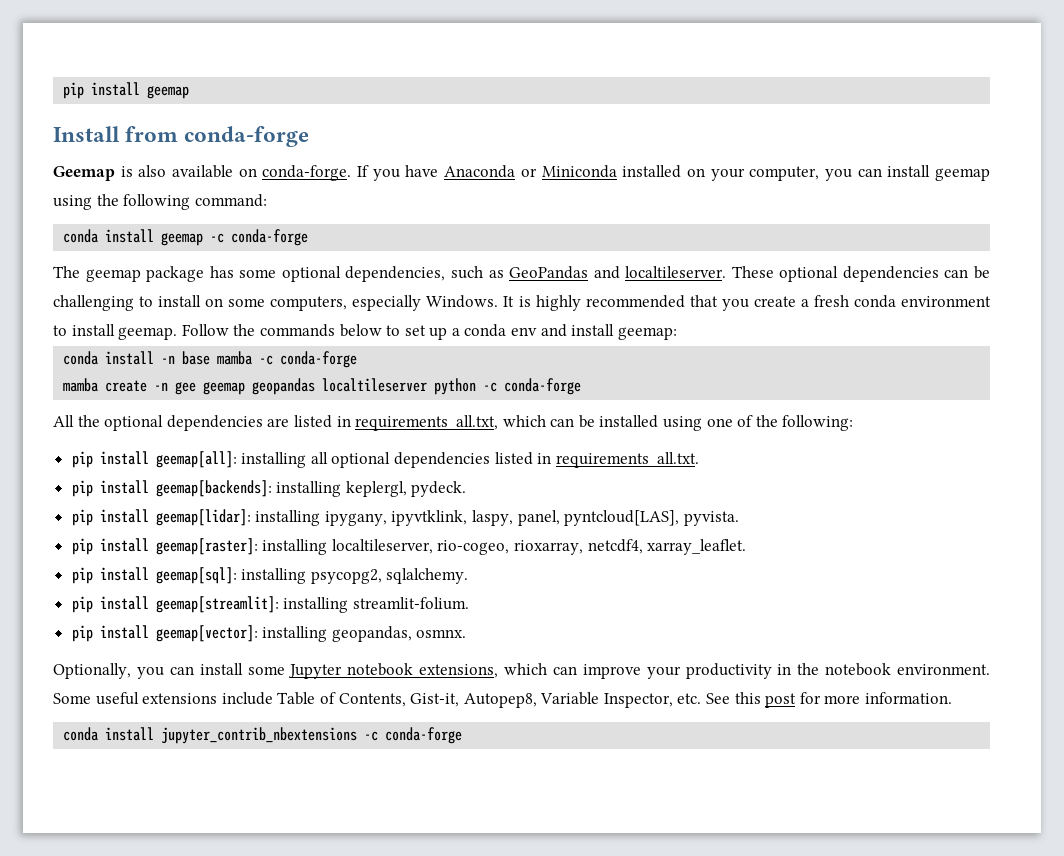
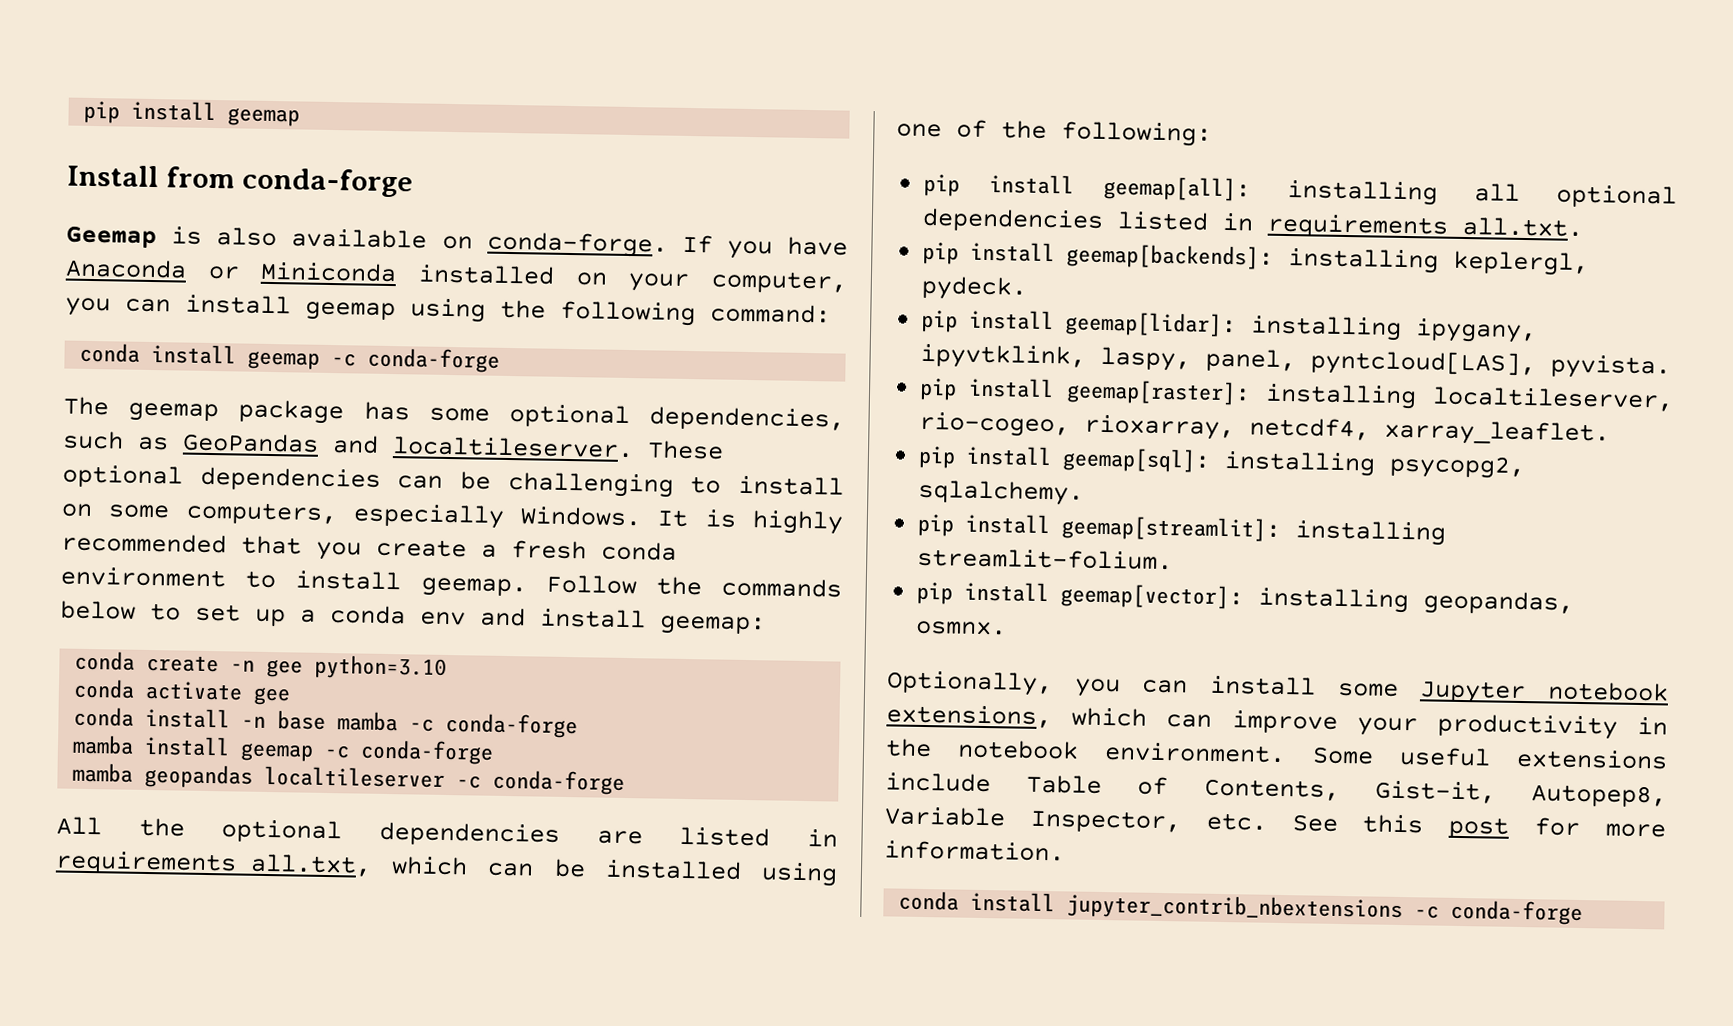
(677, 333) none -> [74,650,448,680] [73,678,291,706] // conda create -n gee python=3.10 // conda activate gee
[105,380,246,395] create -n gee geemap -> [144,735,495,765] [72,762,134,783] install geemap -c conda-forge // mamba
[434,378,477,395] python -> (446, 776) none

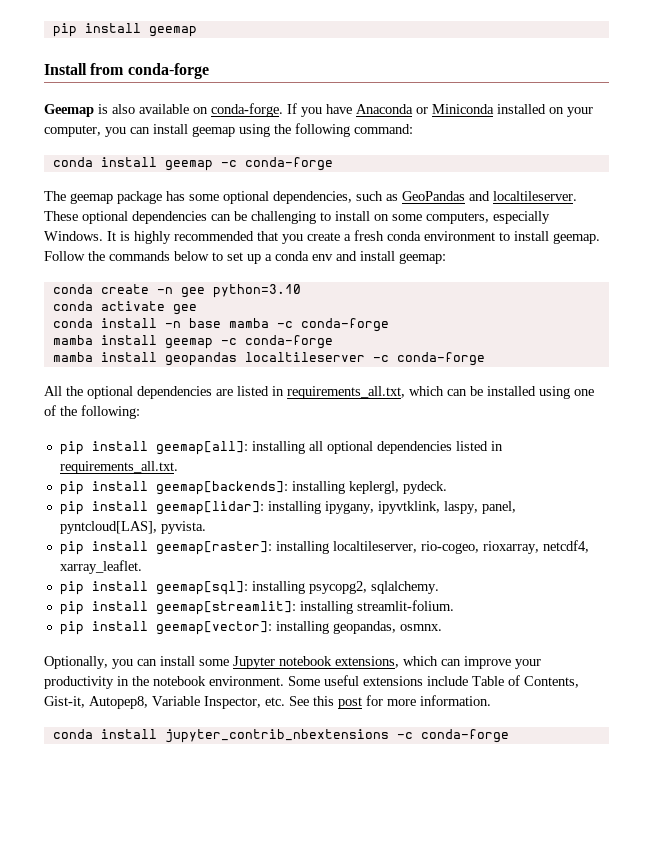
(134, 772) none -> [100,352,157,362] install

